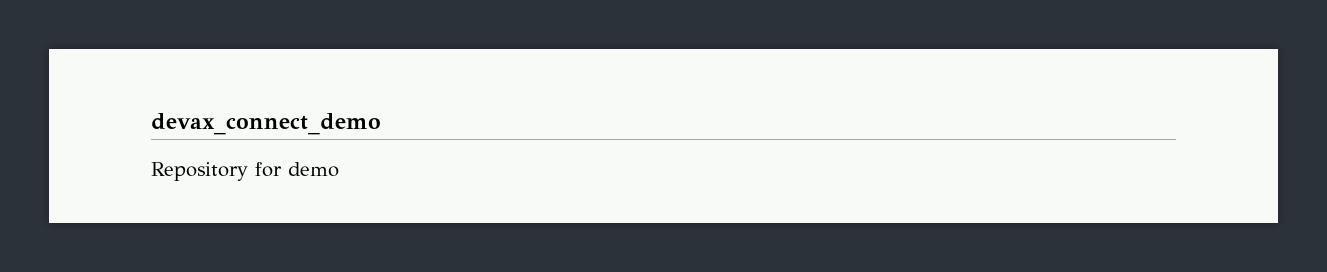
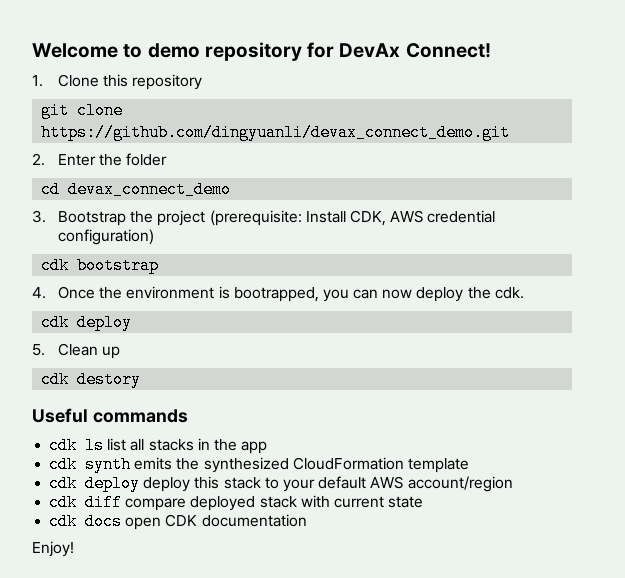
[151,113,381,135] [151,162,339,181] devax_connect_demo // Repository for demo -> [32,42,491,61] [32,74,203,90] [41,102,124,119] [41,124,511,141] [32,153,168,166] [41,181,232,198] [32,210,496,226] [57,229,154,245] [41,257,160,274] [32,286,524,302] [41,314,133,331] [32,343,121,359] [41,371,142,388] [32,408,188,423] [49,437,268,454] [49,456,469,473] [49,475,513,492] [49,494,424,511] [49,513,307,530] [32,541,74,557] Welcome to demo repository for DevAx Connect! // 1. Clone this repository // git clone https://github.com/dingyuanli/devax_connect_demo.git // 2. Enter the folder // cd devax_connect_demo // 3. Bootstrap the project (prerequisite: Install CDK, AWS credential configuration) // cdk bootstrap // 4. Once the environment is bootrapped, you can now deploy the cdk. // cdk deploy // 5. Clean up // cdk destory // Useful commands // cdk ls list all stacks in the app // cdk synth emits the synthesized CloudFormation template // cdk deploy deploy this stack to your default AWS account/region // cdk diff compare deployed stack with current state // cdk docs open CDK documentation // Enjoy!

